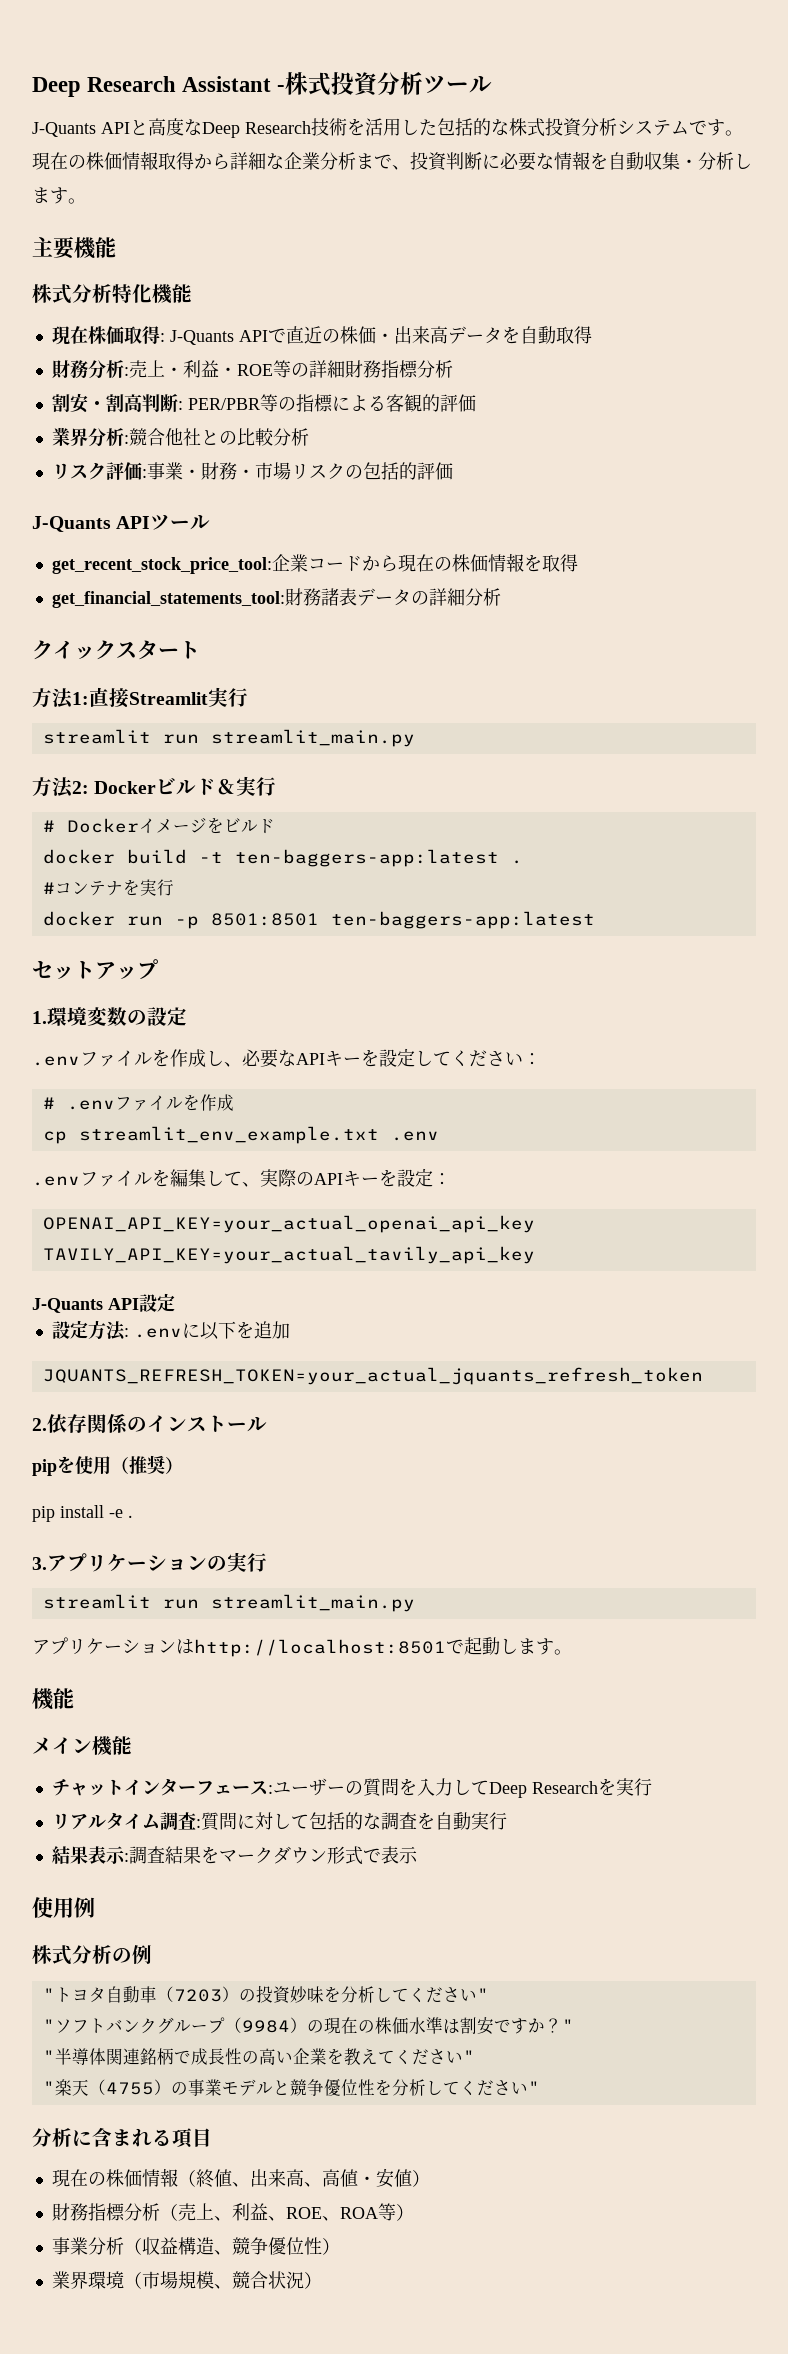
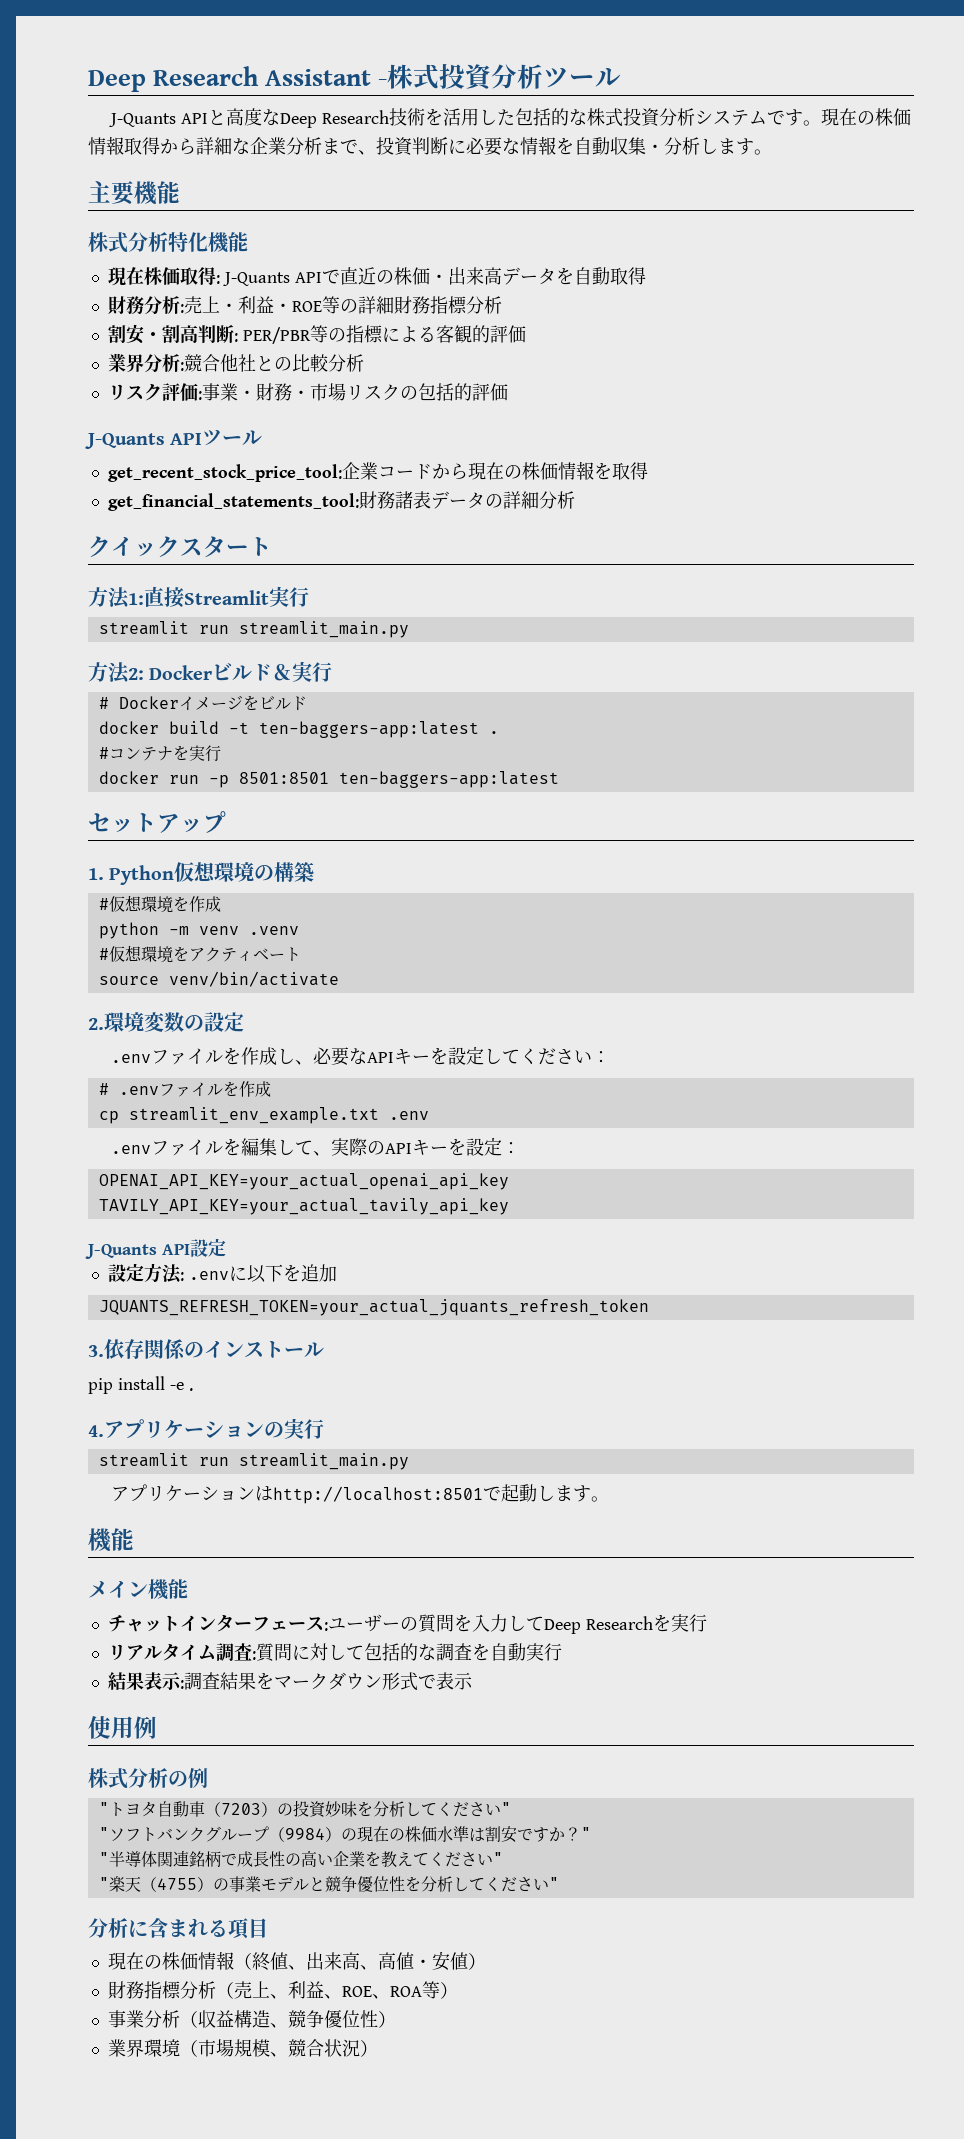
(47, 1017) none -> [109,862,315,885] [98,895,221,913] [98,922,299,939] [98,945,301,963] [98,971,339,987] [88,1018,104,1030] Python仮想環境の構築 // #仮想環境を作成 // python -m venv .venv // #仮想環境をアクティベート // source venv/bin/activate // 2.
[32,1418,47,1431] 2. -> [88,1345,104,1357] 3.
[32,1455,183,1476] // pipを使用（推奨） -> (324, 1349) none
[32,1557,47,1570] 3. -> [88,1425,104,1437] 4.

